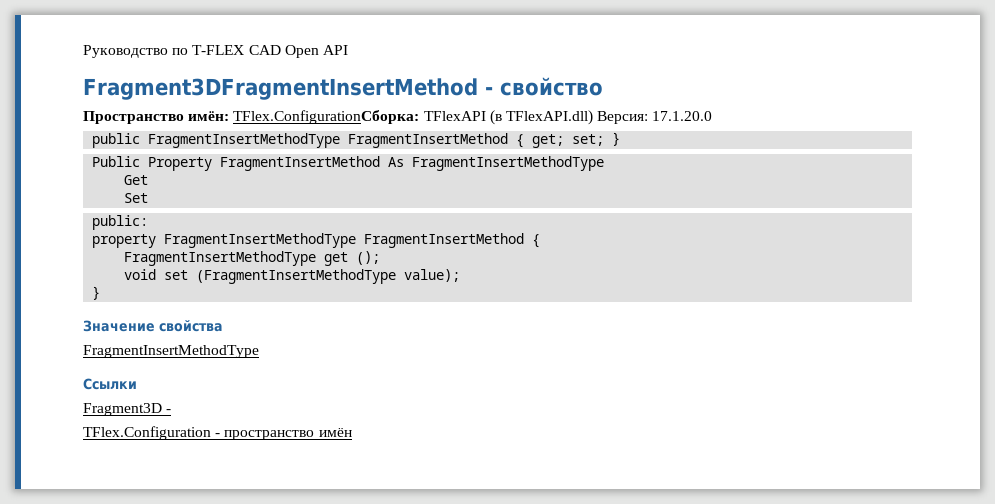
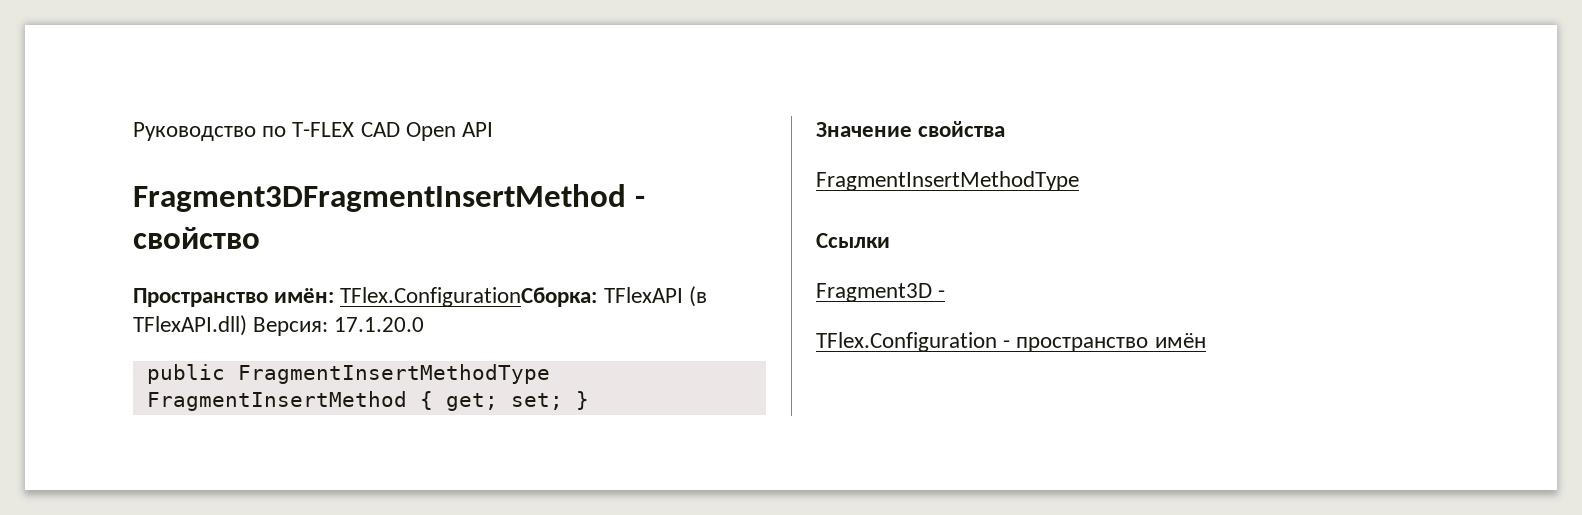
[92,156,605,171] [124,175,149,185] [124,193,149,203] [92,215,149,230] [92,233,541,248] [124,251,381,266] [124,269,461,284] [92,286,101,300] // Public Property FragmentInsertMethod As FragmentInsertMethodType // Get // Set // public: // property FragmentInsertMethodType FragmentInsertMethod { // FragmentInsertMethodType get (); // void set (FragmentInsertMethodType value); // } -> (589, 400) none

